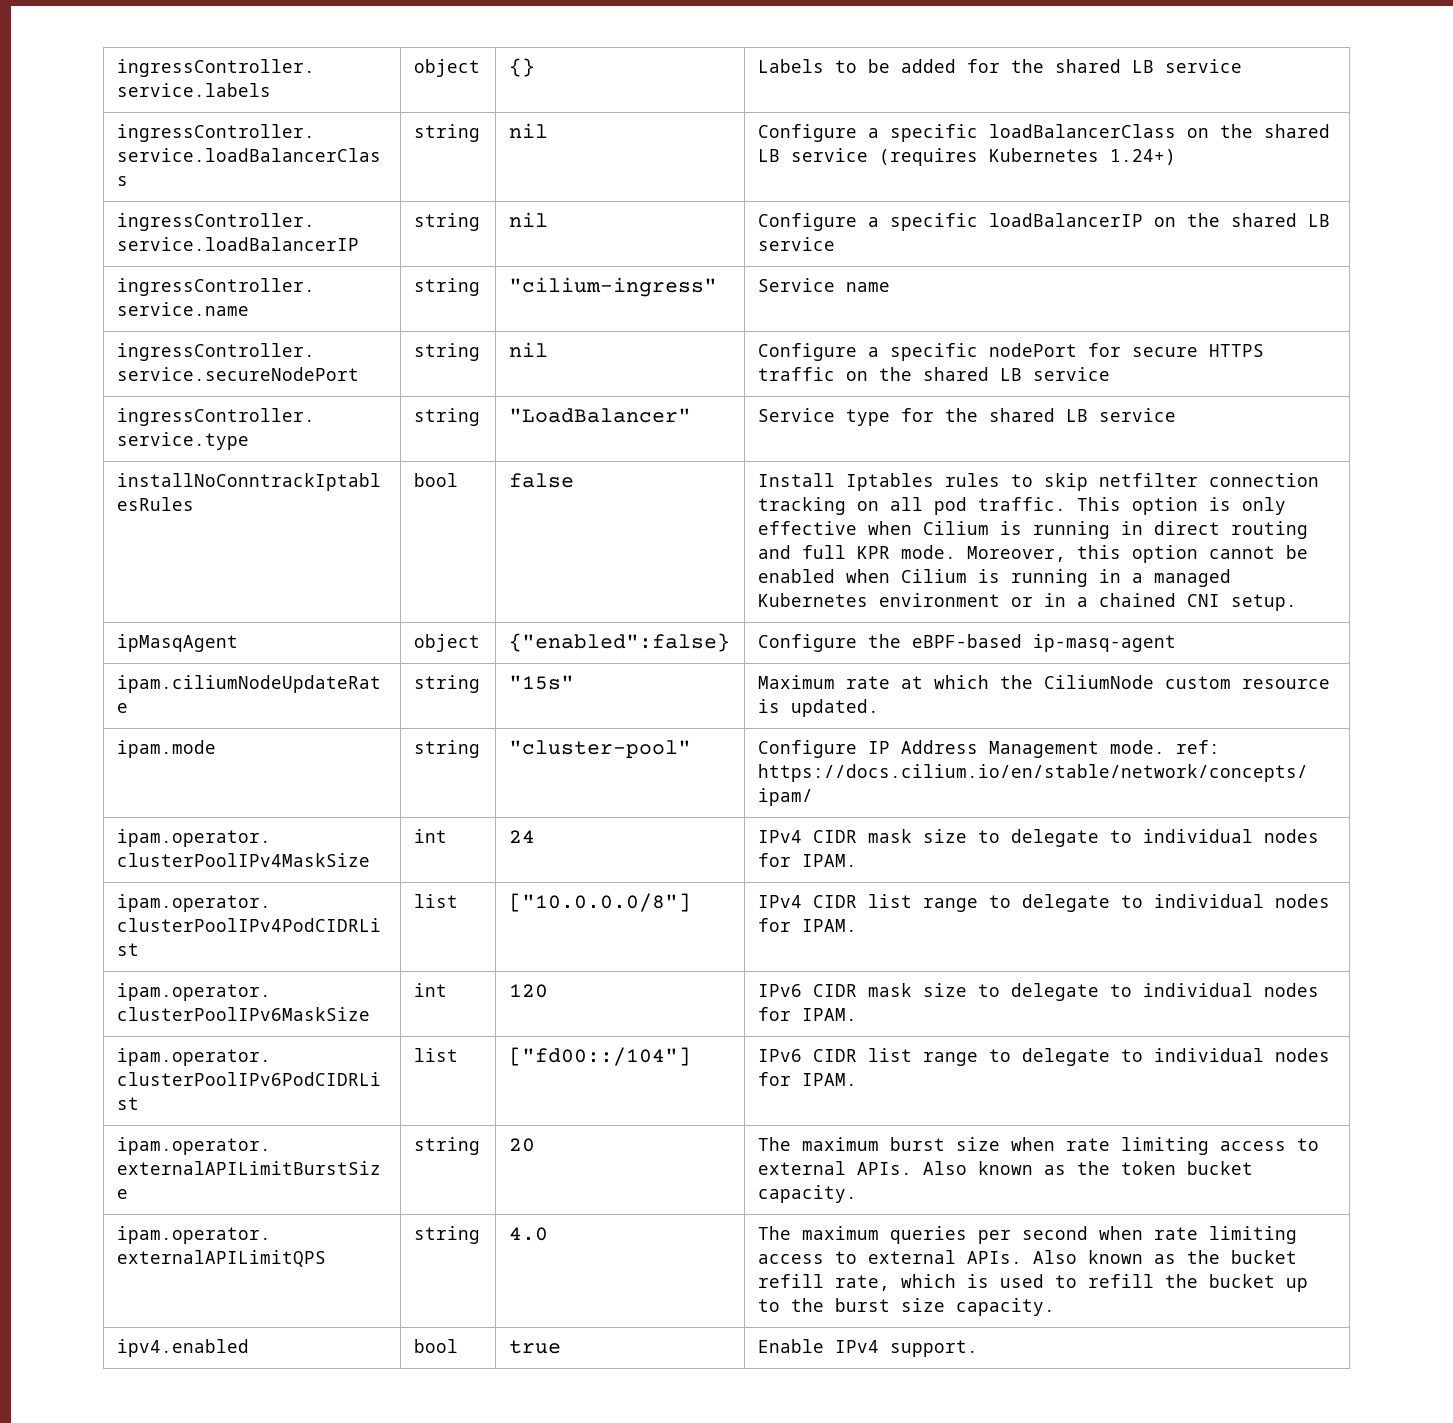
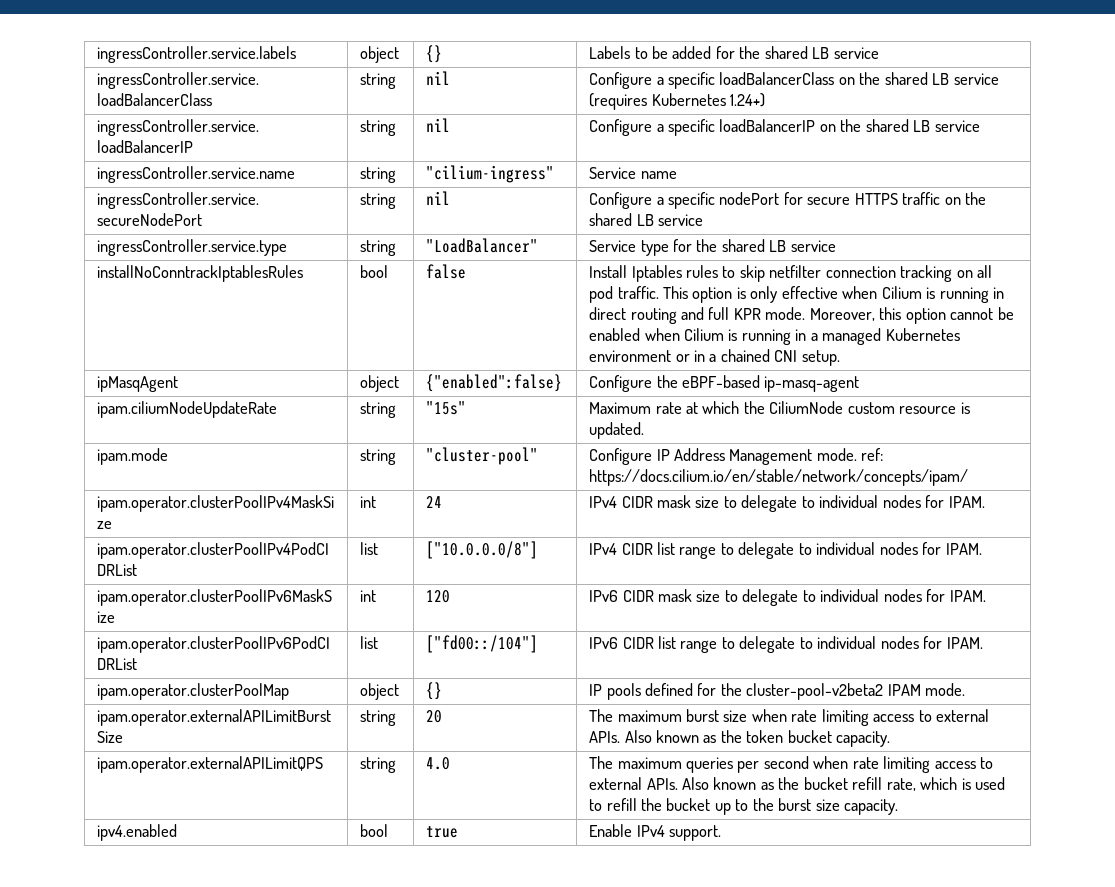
(857, 1079) none -> [97,683,290,700] [360,683,400,700] [426,682,443,700] [589,683,966,700] // ipam.operator.clusterPoolMap | object | {} | IP pools defined for the cluster-pool-v2beta2 IPAM mode.

